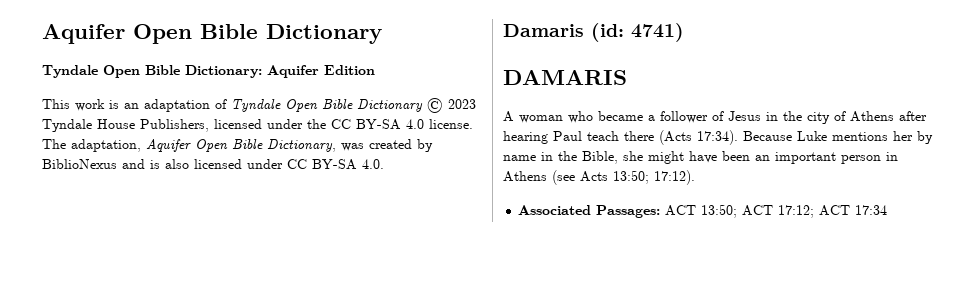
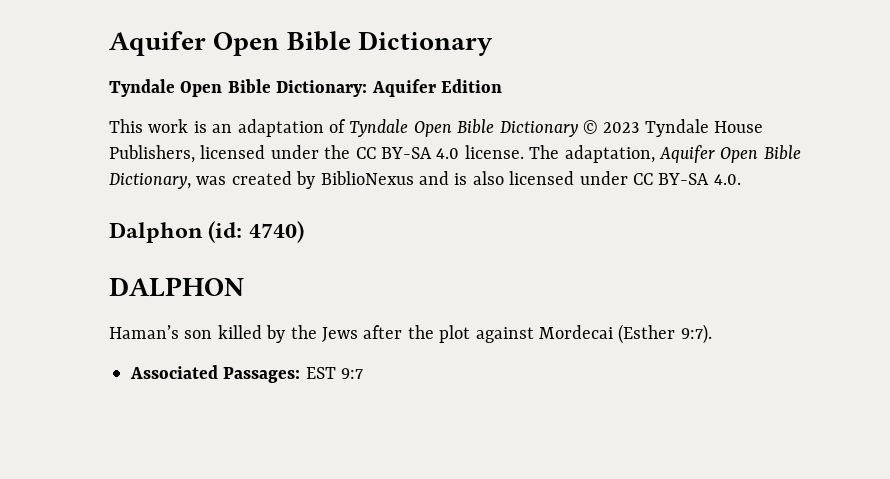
[503,23,684,42] [503,70,627,85] [503,111,927,124] [503,130,933,145] [503,151,898,164] [503,170,695,185] [518,204,888,218] Damaris (id: 4741) // DAMARIS // A woman who became a follower of Jesus in the city of Athens after hearing Paul teach there (Acts 17:34). Because Luke mentions her by name in the Bible, she might have been an important person in Athens (see Acts 13:50; 17:12). // Associated Passages: ACT 13:50; ACT 17:12; ACT 17:34 -> [109,221,304,243] [109,277,244,297] [109,324,712,344] [130,365,364,383] Dalphon (id: 4740) // DALPHON // Haman’s son killed by the Jews after the plot against Mordecai (Esther 9:7). // Associated Passages: EST 9:7

